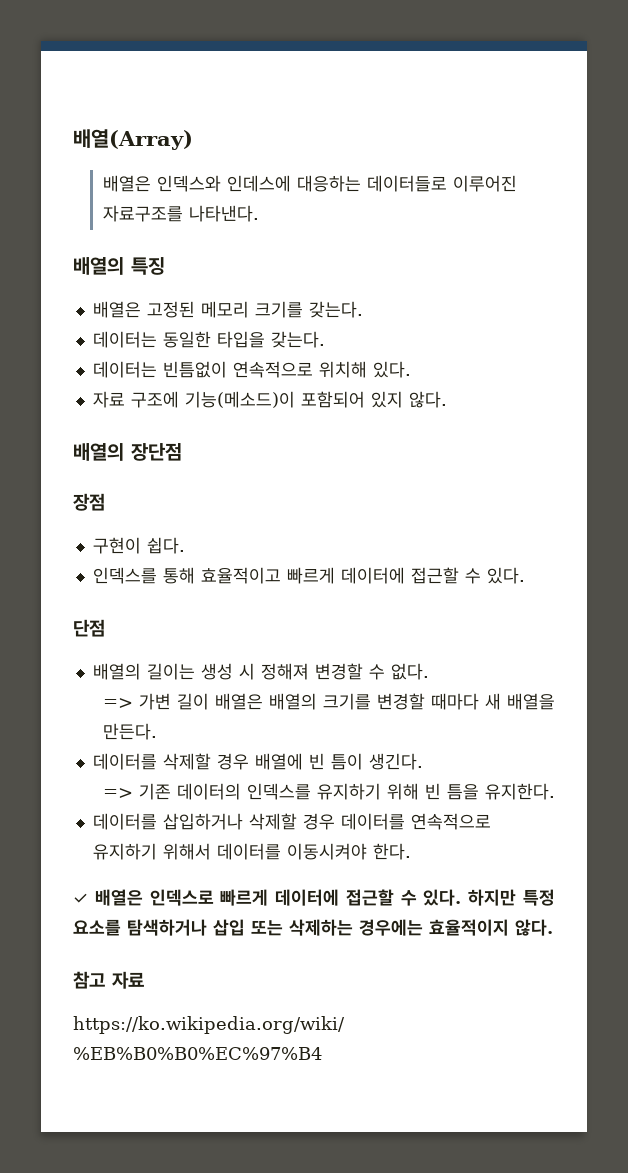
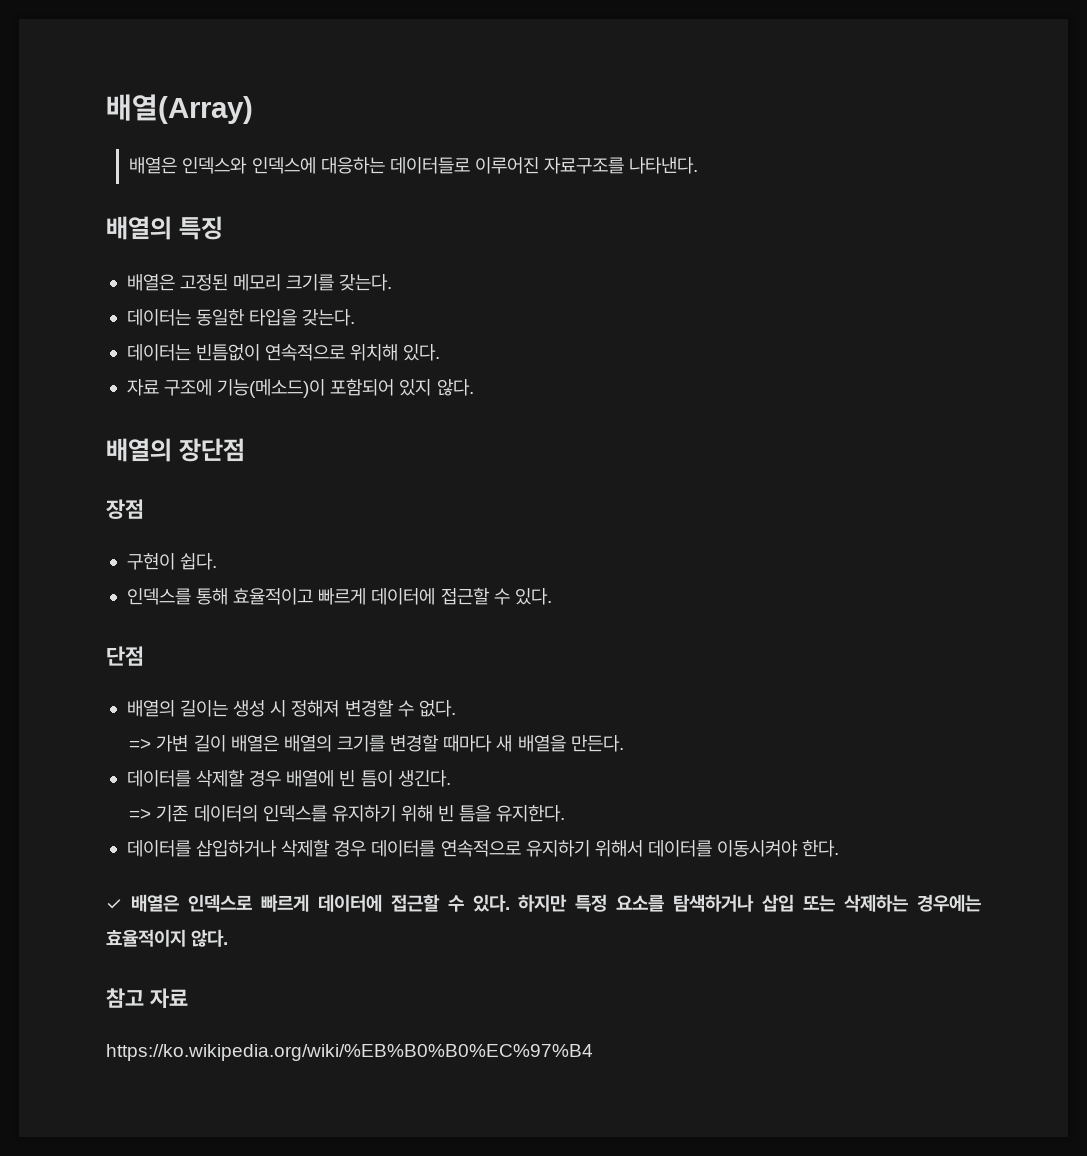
[226,175,291,192] 인데스에 -> [251,157,316,174] 인덱스에

